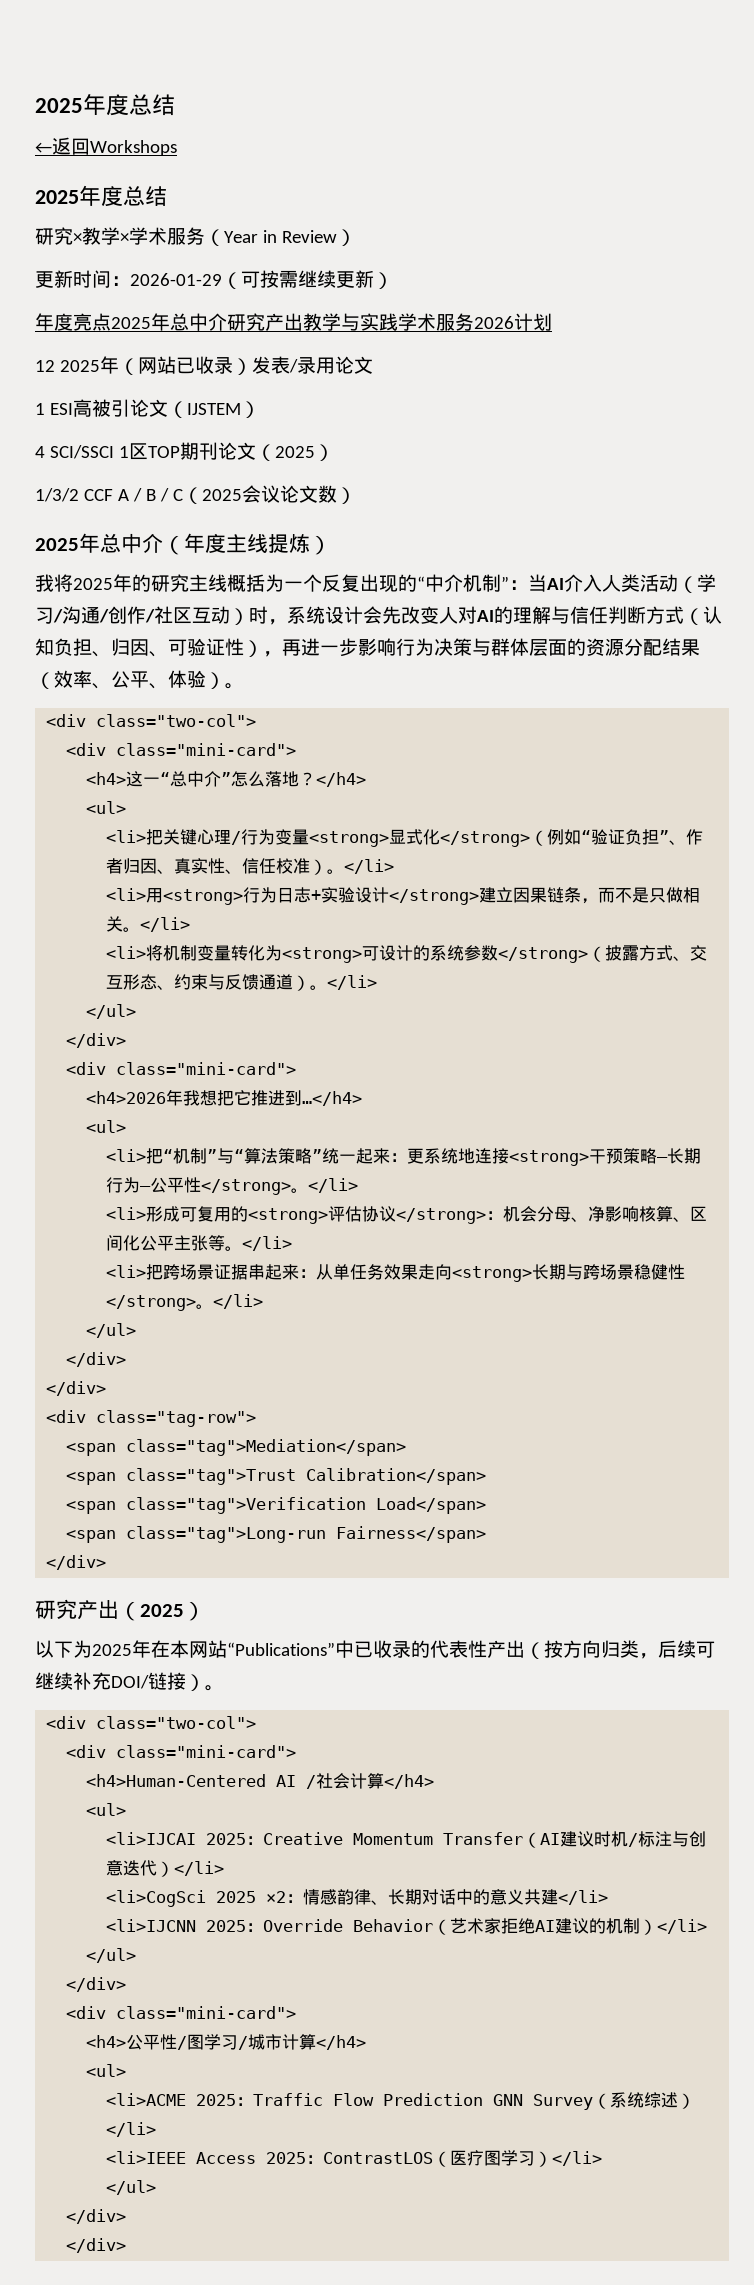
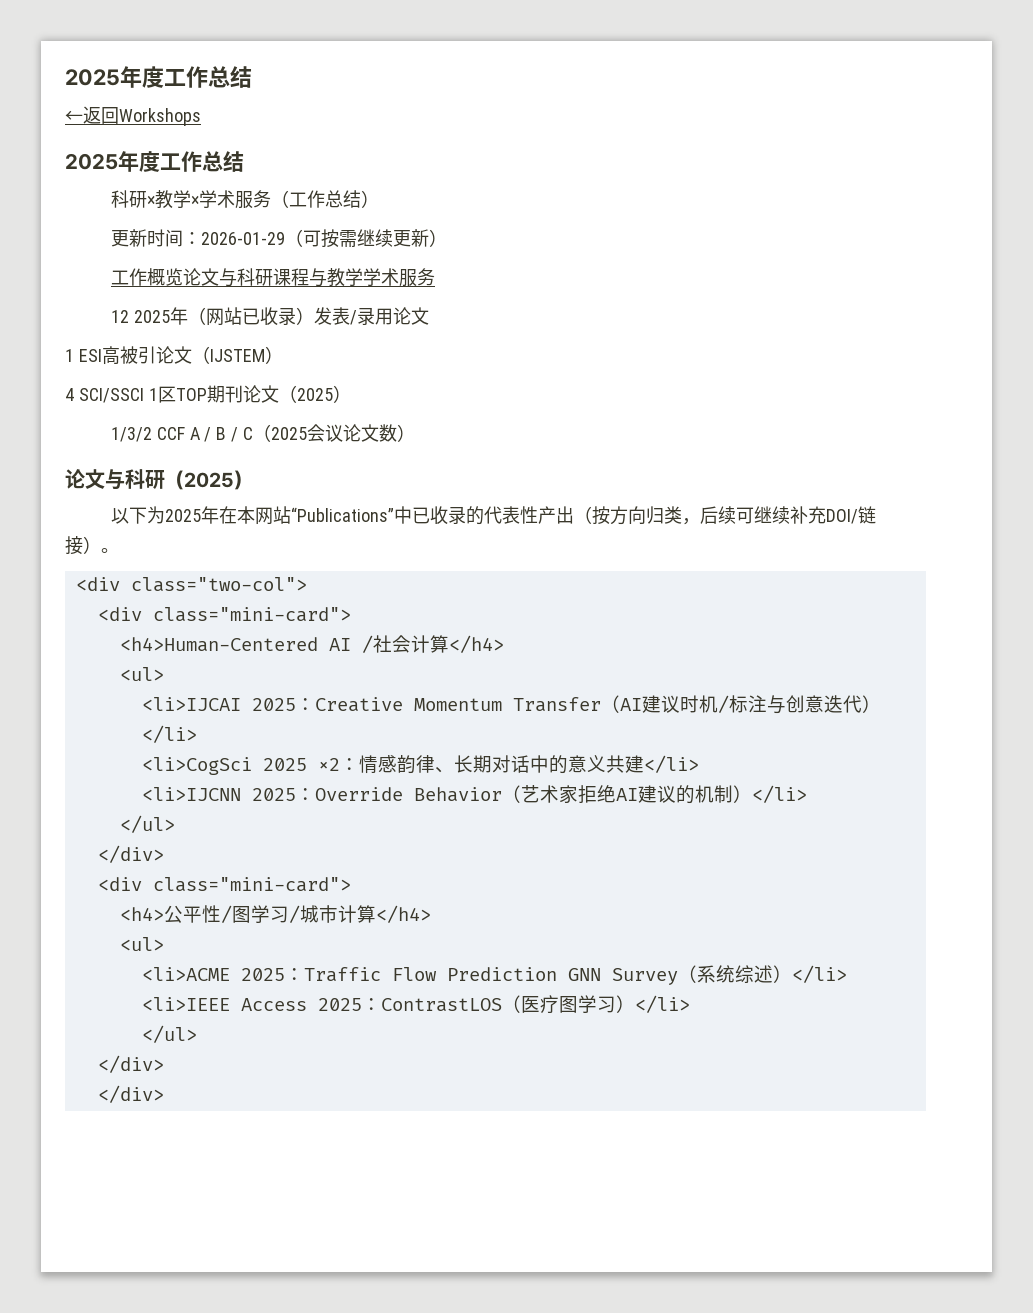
[35,94,129,116] 2025年度 -> [65,66,208,88] 2025年度工作
[123,186,167,206] [35,227,73,245] 总结 // 研究 -> [160,151,244,172] [110,190,147,208] 工作总结 // 科研
[224,230,337,243] Year in Review -> [288,190,361,208] 工作总结
[35,313,552,331] 年度亮点2025年总中介研究产出教学与实践学术服务2026计划 -> [110,268,435,287] 工作概览论文与科研课程与教学学术服务
[35,533,331,555] [35,574,716,593] [35,606,722,625] [35,638,700,657] [35,670,244,689] [46,714,257,727] [66,743,297,756] [86,771,367,787] [86,801,127,814] [106,829,704,847] [106,858,395,875] [106,887,701,905] [106,916,191,932] [106,945,708,963] [106,974,378,991] [86,1004,137,1019] [66,1033,127,1048] [66,1062,297,1075] [86,1089,363,1106] [86,1120,127,1133] [106,1148,702,1166] [106,1177,359,1195] [106,1206,708,1224] [106,1235,293,1251] [106,1264,686,1282] [106,1294,264,1311] [86,1323,137,1338] [66,1352,127,1367] [46,1381,107,1396] [46,1410,257,1427] [66,1439,407,1456] [66,1468,487,1485] [66,1497,487,1514] [66,1526,487,1543] [46,1555,107,1570] [35,1599,119,1620] 2025年总中介（年度主线提炼） // 我将2025年的研究主线概括为一个反复出现的“中介机制”：当AI介入人类活动（学习/沟通/创作/社区互动）时，系统设计会先改变人对AI的理解与信任判断方式（认知负担、归因、可验证性），再进一步影响行为决策与群体层面的资源分配结果（效率、公平、体验）。 // <div class="two-col"> // <div class="mini-card"> // <h4>这一“总中介”怎么落地？</h4> // <ul> // <li>把关键心理/行为变量<strong>显式化</strong>（例如“验证负担”、作者归因、真实性、信任校准）。</li> // <li>用<strong>行为日志+实验设计</strong>建立因果链条，而不是只做相关。</li> // <li>将机制变量转化为<strong>可设计的系统参数</strong>（披露方式、交互形态、约束与反馈通道）。</li> // </ul> // </div> // <div class="mini-card"> // <h4>2026年我想把它推进到…</h4> // <ul> // <li>把“机制”与“算法策略”统一起来：更系统地连接<strong>干预策略—长期行为—公平性</strong>。</li> // <li>形成可复用的<strong>评估协议</strong>：机会分母、净影响核算、区间化公平主张等。</li> // <li>把跨场景证据串起来：从单任务效果走向<strong>长期与跨场景稳健性</strong>。</li> // </ul> // </div> // </div> // <div class="tag-row"> // <span class="tag">Mediation</span> // <span class="tag">Trust Calibration</span> // <span class="tag">Verification Load</span> // <span class="tag">Long-run Fairness</span> // </div> // 研究产出 -> [65,469,165,490] 论文与科研

